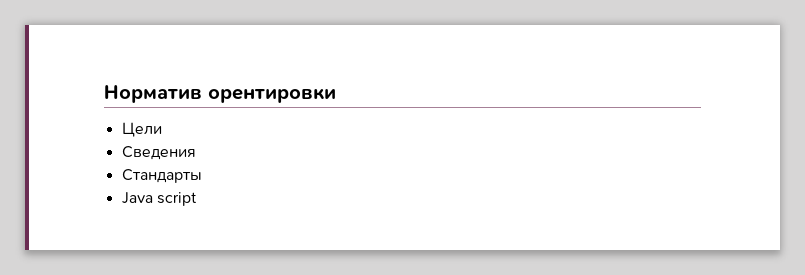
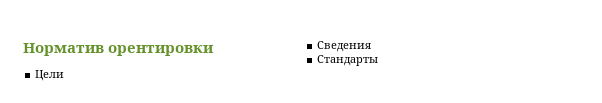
[121,192,197,206] // Java script -> (379, 60) none

